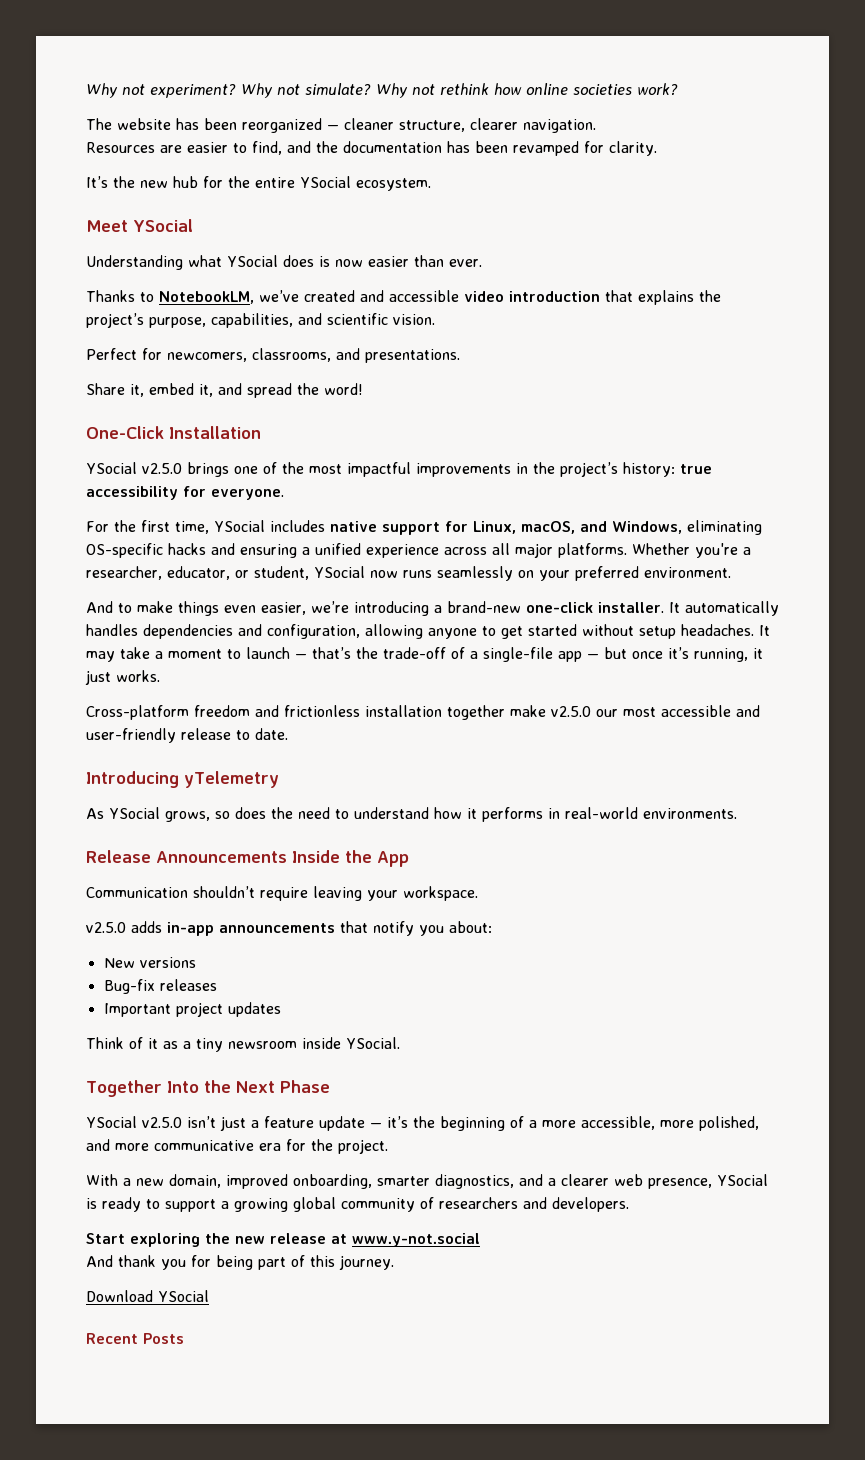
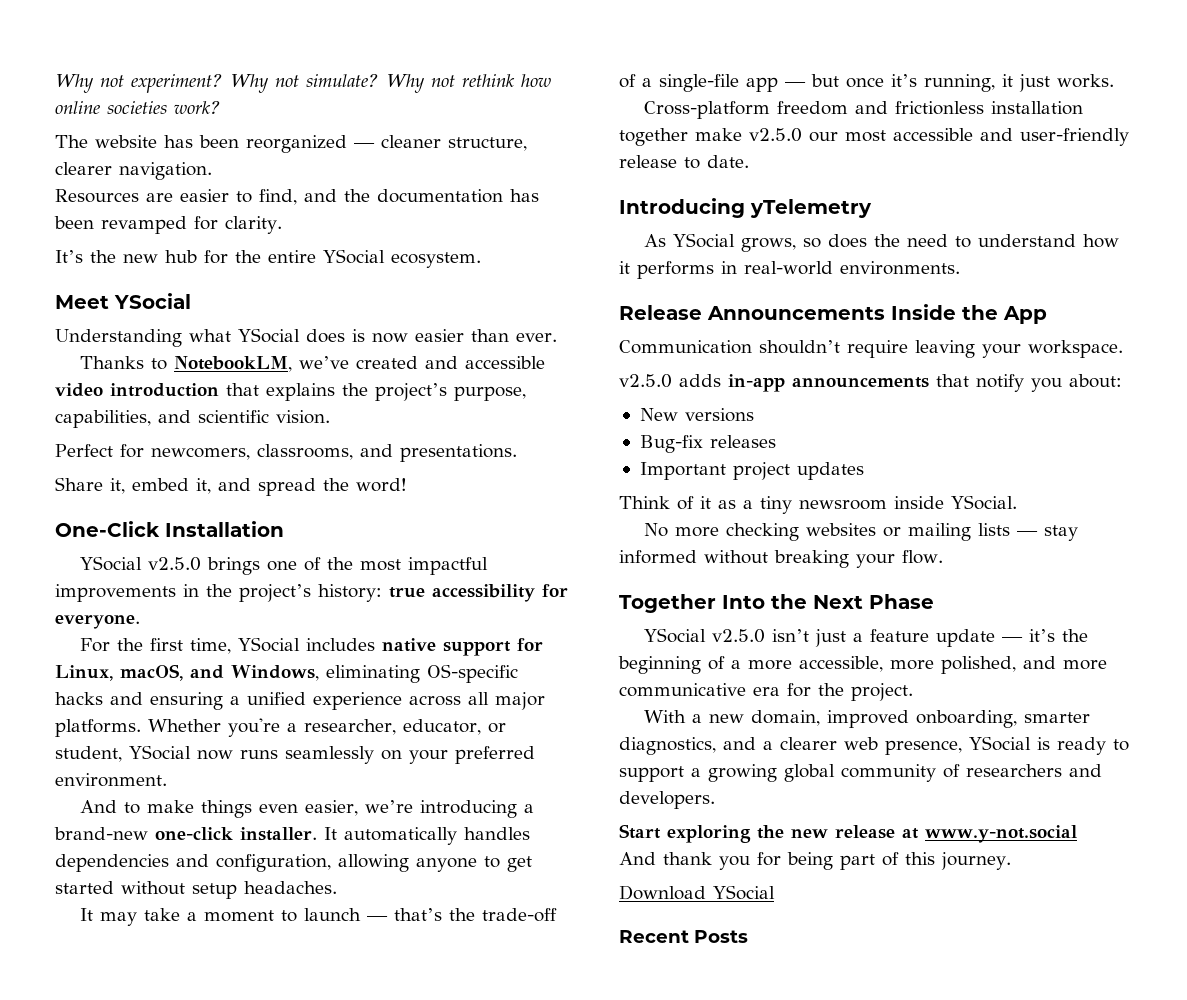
(754, 630) none -> (337, 887) //
(400, 1043) none -> [644,523,1079,541] [619,550,943,568] // No more checking websites or mailing lists — stay informed without breaking your flow.

